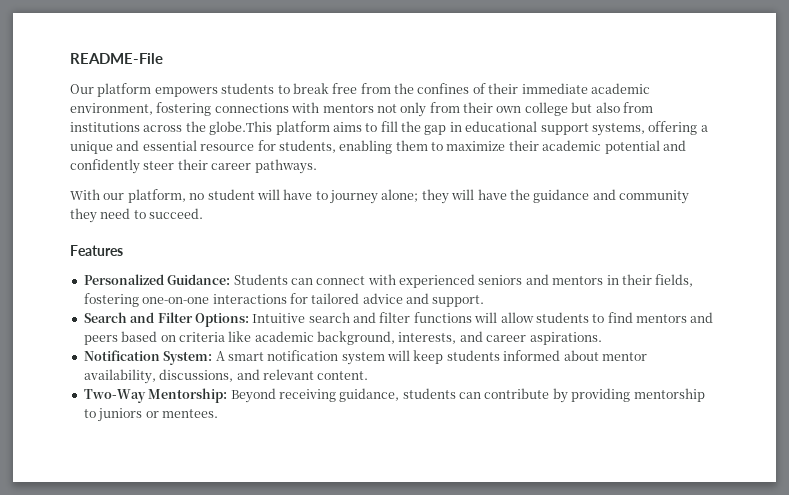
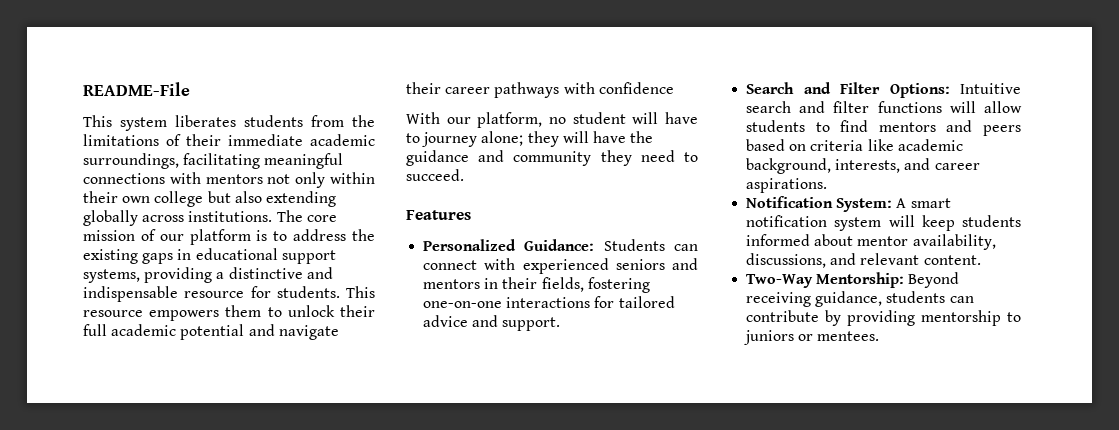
[70,83,358,97] Our platform empowers students to break free -> [83,115,303,131] This system liberates students
[417,83,470,94] confines -> [83,134,159,146] limitations
[70,102,212,116] environment, fostering -> [83,153,344,169] surroundings, facilitating meaningful
[429,102,460,113] from -> [330,172,375,184] within
[622,102,653,113] [70,121,708,136] [70,140,686,154] [70,159,317,174] from institutions across the globe.This platform aims to fill the gap in educational support systems, offering a unique and essential resource for students, enabling them to maximize their academic potential and confidently steer their career pathways. -> [265,191,336,207] [83,210,337,226] [83,229,375,245] [83,248,336,264] [83,267,333,283] [83,286,375,302] [83,305,375,321] [83,324,339,340] [406,82,674,98] extending globally across institutions. The core mission of our platform is to address the existing gaps in educational support systems, providing a distinctive and indispensable resource for students. This resource empowers them to unlock their full academic potential and navigate their career pathways with confidence

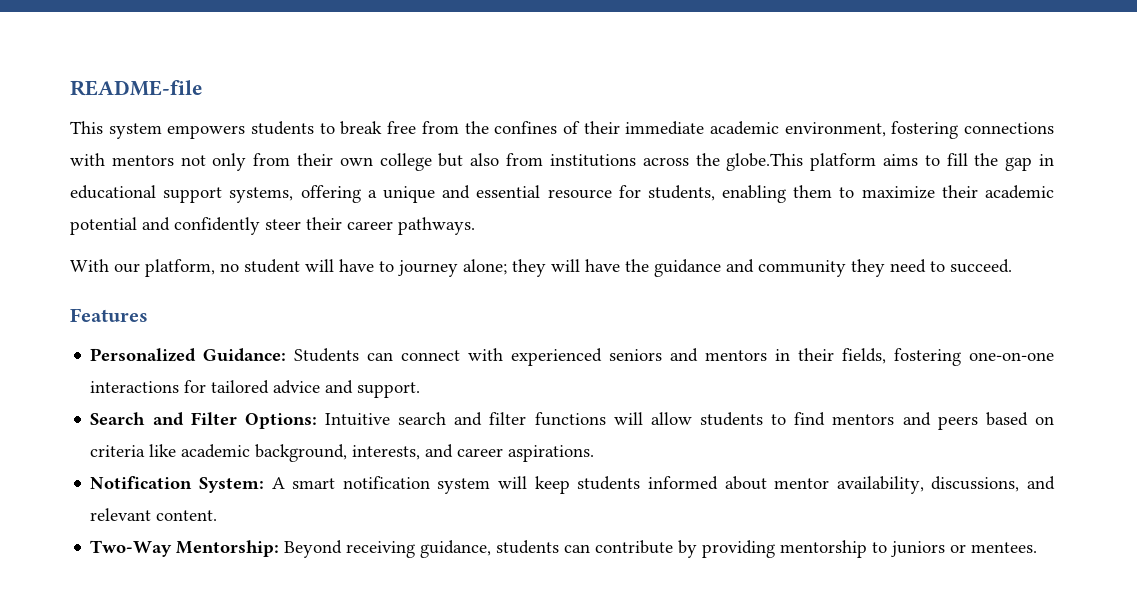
[83,82,190,96] README-File -> [70,80,203,96] README-file
[175,115,303,127] liberates students -> [167,121,417,139] empowers students to break free
[83,134,159,146] limitations -> [494,121,558,134] confines
[83,153,344,169] surroundings, facilitating meaningful -> [784,121,959,139] environment, fostering
[330,172,375,184] within -> [253,153,291,166] from
[265,191,336,207] [83,210,337,226] [83,229,375,245] [83,248,336,264] [83,267,333,283] [83,286,375,302] [83,305,375,321] [83,324,339,340] [406,82,674,98] extending globally across institutions. The core mission of our platform is to address the existing gaps in educational support systems, providing a distinctive and indispensable resource for students. This resource empowers them to unlock their full academic potential and navigate their career pathways with confidence -> [506,153,1055,171] [70,185,1054,203] [70,217,475,235] from institutions across the globe.This platform aims to fill the gap in educational support systems, offering a unique and essential resource for students, enabling them to maximize their academic potential and confidently steer their career pathways.

